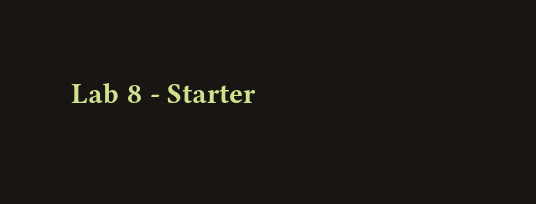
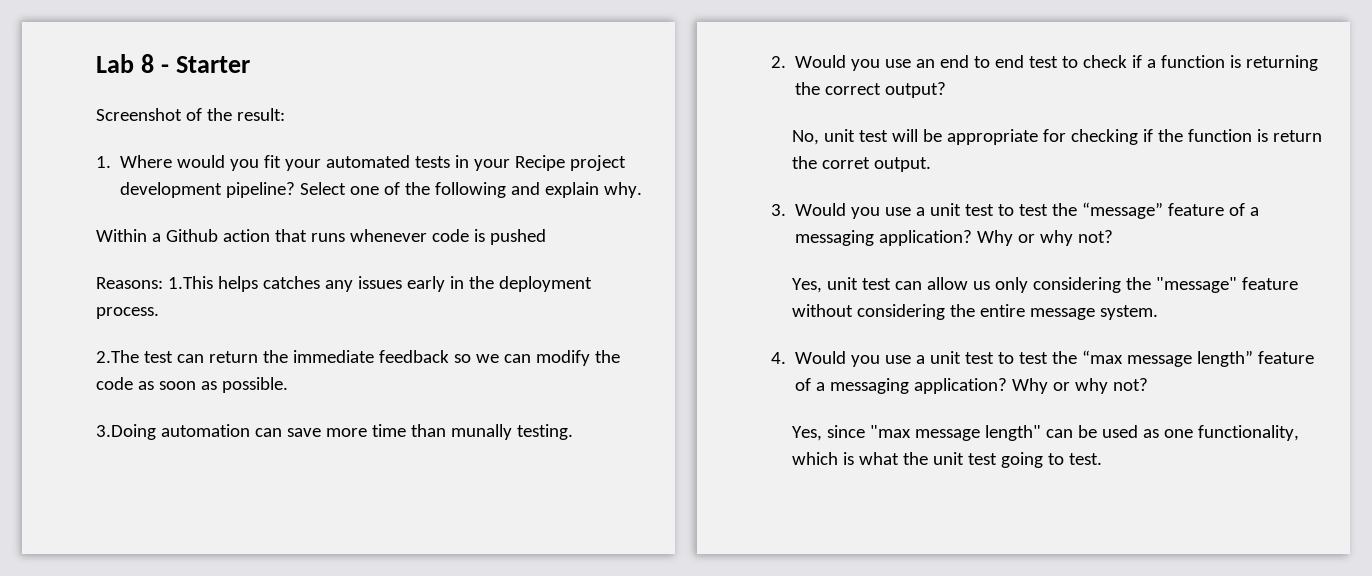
(257, 93) none -> [96,108,285,121] [96,155,627,171] [120,182,643,198] [96,229,546,245] [96,276,592,292] [96,307,159,319] [96,350,620,366] [96,377,288,393] [96,424,573,440] [771,55,1319,71] [795,82,947,98] [791,129,1322,145] [791,156,931,172] [771,202,1260,219] [795,230,1114,246] [791,277,1298,293] [791,304,1158,320] [771,350,1315,367] [795,378,1149,394] [791,425,1299,441] [791,452,1102,468] // Screenshot of the result: // 1. Where would you fit your automated tests in your Recipe project development pipeline? Select one of the following and explain why. // Within a Github action that runs whenever code is pushed // Reasons: 1.This helps catches any issues early in the deployment process. // 2.The test can return the immediate feedback so we can modify the code as soon as possible. // 3.Doing automation can save more time than munally testing. // 2. Would you use an end to end test to check if a function is returning the correct output? // No, unit test will be appropriate for checking if the function is return the corret output. // 3. Would you use a unit test to test the “message” feature of a messaging application? Why or why not? // Yes, unit test can allow us only considering the "message" feature without considering the entire message system. // 4. Would you use a unit test to test the “max message length” feature of a messaging application? Why or why not? // Yes, since "max message length" can be used as one functionality, which is what the unit test going to test.

